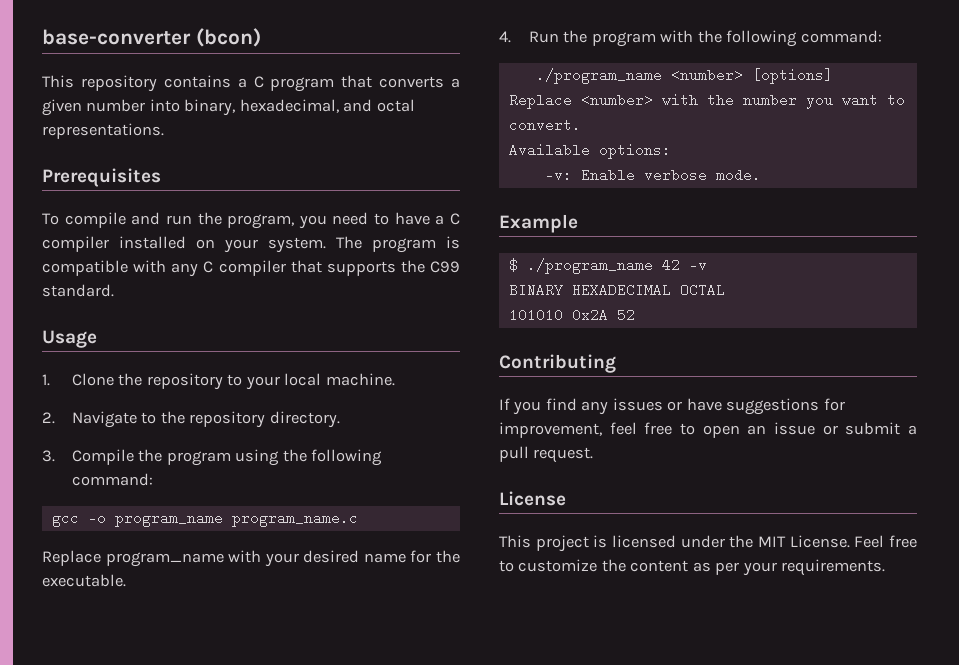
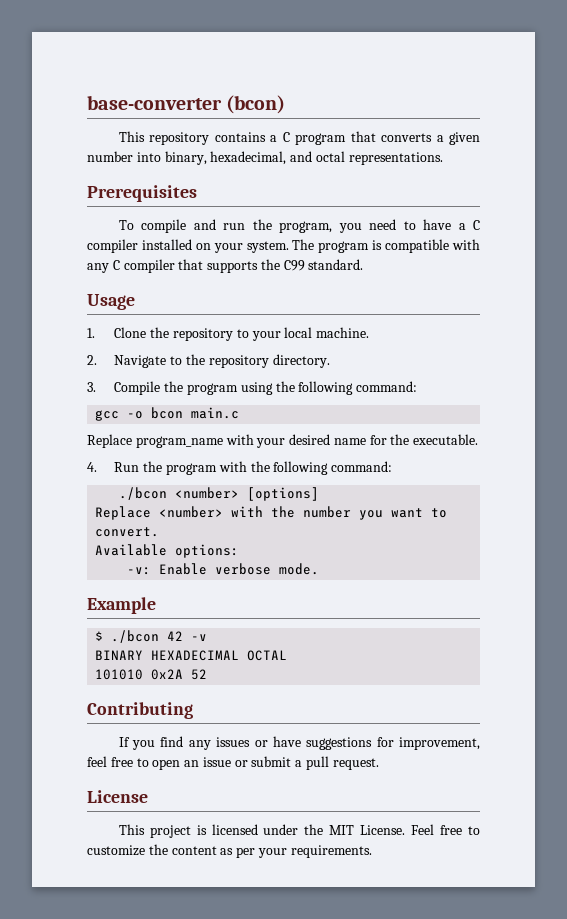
[114,511,358,527] program_name program_name.c -> [151,407,240,419] bcon main.c
[535,68,662,84] ./program_name -> [119,487,168,500] ./bcon
[526,258,653,274] ./program_name -> [111,630,160,643] ./bcon

